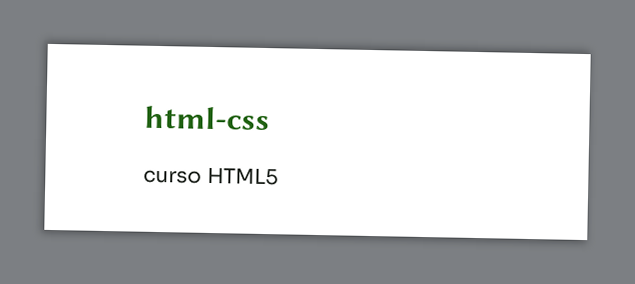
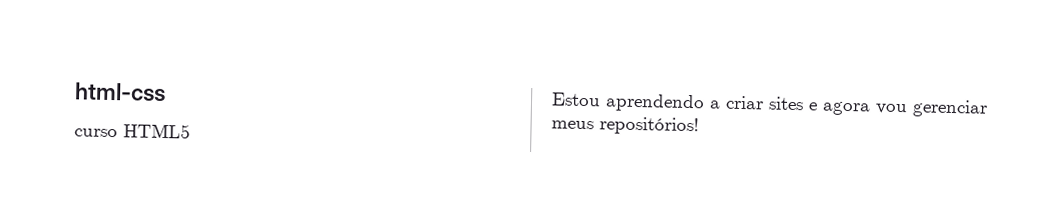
(279, 176) none -> [551,92,988,118] [551,116,699,136] // Estou aprendendo a criar sites e agora vou gerenciar meus repositórios!

